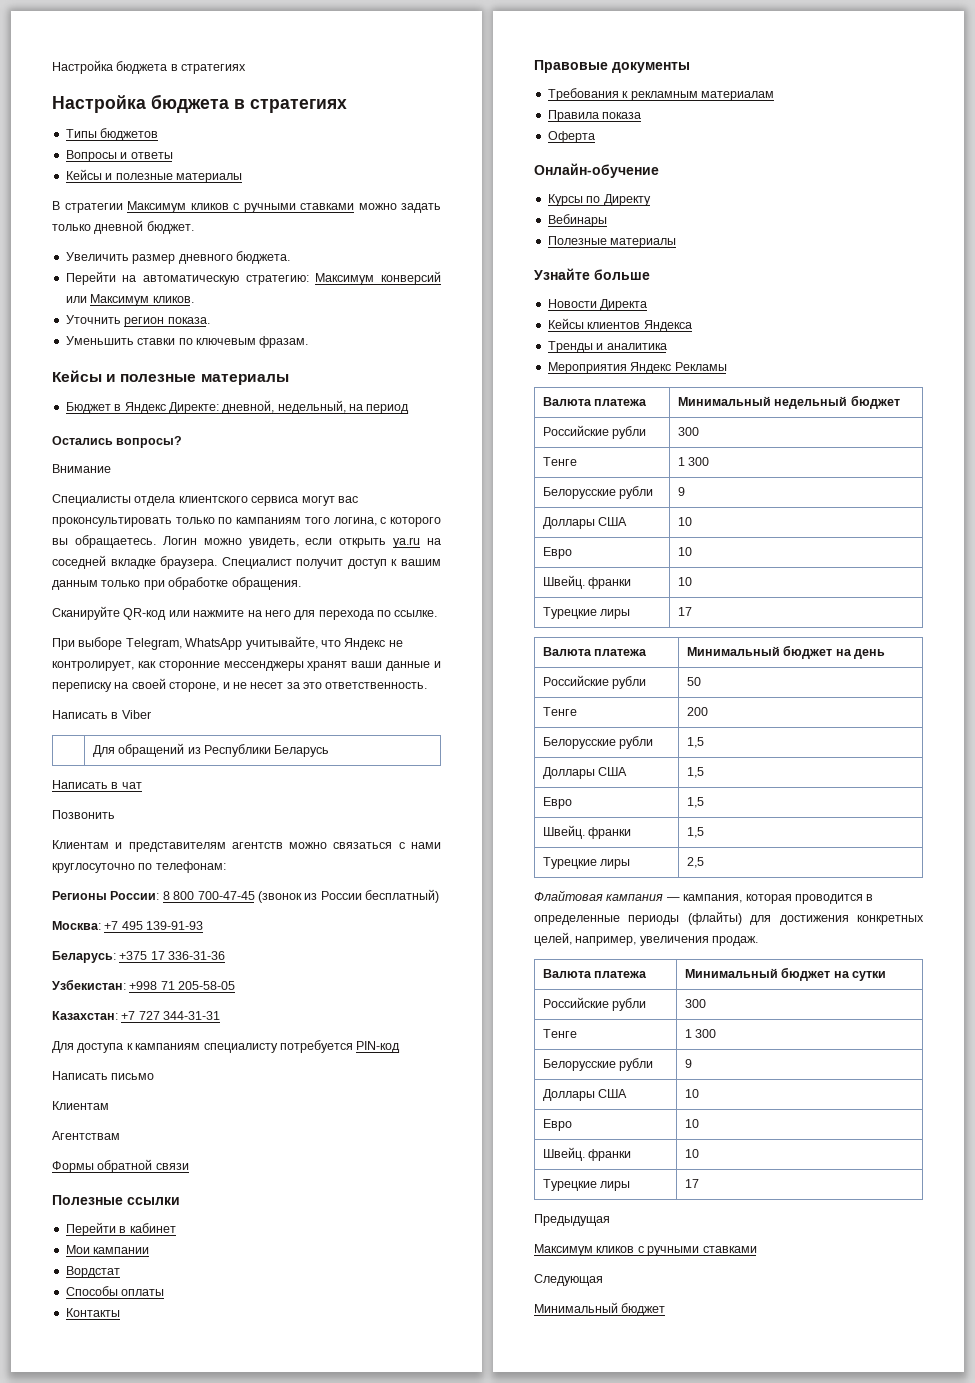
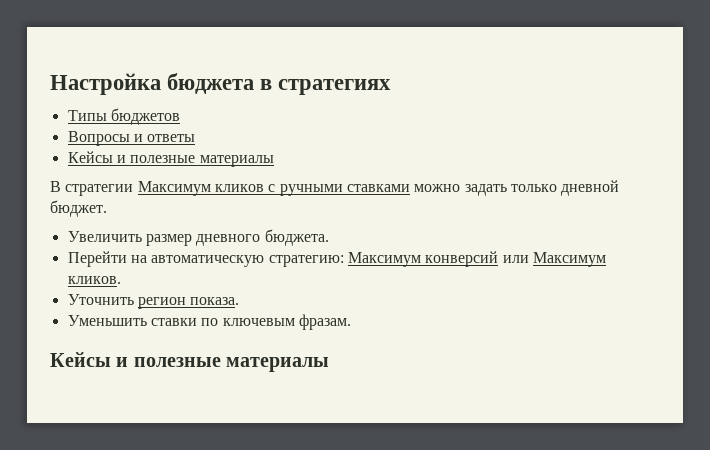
[52,60,247,74] [52,94,347,113] Настройка бюджета в стратегиях // Настройка бюджета в стратегиях -> [50,73,392,95] Настройка бюджета в стратегиях
[65,400,410,414] [52,436,183,448] [52,464,111,473] [52,494,358,506] [52,517,442,527] [52,535,441,548] [52,555,441,569] [52,577,301,590] [52,606,438,620] [52,636,403,650] [52,661,441,671] [52,678,428,692] [52,710,151,719] [92,743,330,757] [52,780,142,789] [52,810,115,819] [52,840,441,852] [52,861,226,873] [52,889,439,903] [52,921,204,930] [52,951,226,963] [52,979,236,990] [52,1011,221,1020] [52,1040,401,1053] [52,1071,155,1080] [52,1101,109,1110] [52,1131,120,1140] [52,1159,189,1173] [52,1195,180,1205] [65,1222,176,1236] [65,1245,150,1254] [65,1266,120,1278] [65,1286,165,1296] [65,1308,120,1317] [534,60,690,73] [547,88,774,101] [547,110,642,122] [547,131,595,143] [534,163,659,178] [547,194,651,206] [547,214,607,227] [547,236,677,248] [534,268,650,280] [547,299,648,311] [547,318,692,332] [547,341,667,353] [547,362,727,374] [542,397,648,406] [677,395,900,409] [542,425,647,439] [677,427,699,436] [542,457,577,466] [677,457,710,466] [542,486,654,499] [677,487,685,496] [542,517,628,529] [677,517,692,526] [542,547,572,559] [677,547,692,556] [542,575,632,589] [677,577,692,586] [542,607,631,619] [677,607,692,616] [542,647,648,656] [686,645,885,659] [542,675,647,689] [686,677,701,686] [542,707,577,716] [686,707,708,716] [542,736,654,749] [686,737,704,748] [542,767,628,779] [686,767,704,778] [542,797,572,809] [686,797,704,808] [542,825,632,839] [686,827,704,838] [542,857,631,869] [686,857,704,868] [534,890,874,904] [534,911,924,925] [534,932,759,946] [542,969,648,978] [684,967,886,981] [542,997,647,1011] [684,999,706,1008] [542,1029,577,1038] [684,1029,717,1038] [542,1058,654,1071] [684,1059,692,1068] [542,1089,628,1101] [684,1089,699,1098] [542,1119,572,1131] [684,1119,699,1128] [542,1147,632,1161] [684,1149,699,1158] [542,1179,631,1191] [684,1179,699,1188] [534,1214,610,1226] [534,1244,757,1256] [534,1274,603,1286] [534,1302,666,1316] // Бюджет в Яндекс Директе: дневной, недельный, на период // Остались вопросы? // Внимание // Специалисты отдела клиентского сервиса могут вас проконсультировать только по кампаниям того логина, с которого вы обращаетесь. Логин можно увидеть, если открыть ya.ru на соседней вкладке браузера. Специалист получит доступ к вашим данным только при обработке обращения. // Сканируйте QR-код или нажмите на него для перехода по ссылке. // При выборе Telegram, WhatsApp учитывайте, что Яндекс не контролирует, как сторонние мессенджеры хранят ваши данные и переписку на своей стороне, и не несет за это ответственность. // Написать в Viber // | Для обращений из Республики Беларусь // Написать в чат // Позвонить // Клиентам и представителям агентств можно связаться с нами круглосуточно по телефонам: // Регионы России: 8 800 700-47-45 (звонок из России бесплатный) // Москва: +7 495 139-91-93 // Беларусь: +375 17 336-31-36 // Узбекистан: +998 71 205-58-05 // Казахстан: +7 727 344-31-31 // Для доступа к кампаниям специалисту потребуется PIN-код // Написать письмо // Клиентам // Агентствам // Формы обратной связи // Полезные ссылки // Перейти в кабинет // Мои кампании // Вордстат // Способы оплаты // Контакты // Правовые документы // Требования к рекламным материалам // Правила показа // Оферта // Онлайн-обучение // Курсы по Директу // Вебинары // Полезные материалы // Узнайте больше // Новости Директа // Кейсы клиентов Яндекса // Тренды и аналитика // Мероприятия Яндекс Рекламы // Валюта платежа | Минимальный недельный бюджет // Российские рубли | 300 // Тенге | 1 300 // Белорусские рубли | 9 // Доллары США | 10 // Евро | 10 // Швейц. франки | 10 // Турецкие лиры | 17 // Валюта платежа | Минимальный бюджет на день // Российские рубли | 50 // Тенге | 200 // Белорусские рубли | 1,5 // Доллары США | 1,5 // Евро | 1,5 // Швейц. франки | 1,5 // Турецкие лиры | 2,5 // Флайтовая кампания — кампания, которая проводится в определенные периоды (флайты) для достижения конкретных целей, например, увеличения продаж. // Валюта платежа | Минимальный бюджет на сутки // Российские рубли | 300 // Тенге | 1 300 // Белорусские рубли | 9 // Доллары США | 10 // Евро | 10 // Швейц. франки | 10 // Турецкие лиры | 17 // Предыдущая // Максимум кликов с ручными ставками // Следующая // Минимальный бюджет -> (330, 364) none

